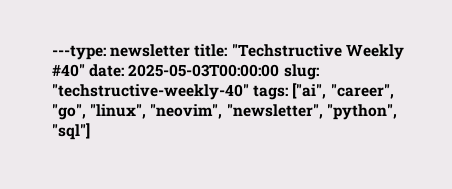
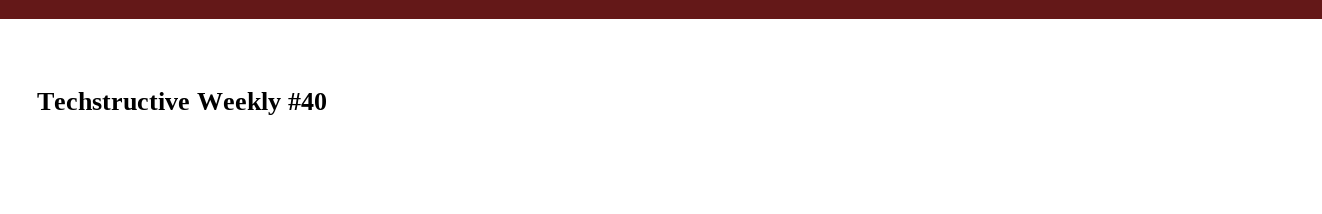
[52,44,404,60] [52,64,319,80] [52,83,394,100] [52,104,397,120] [52,123,90,140] ---type: newsletter title: "Techstructive Weekly #40" date: 2025-05-03T00:00:00 slug: "techstructive-weekly-40" tags: ["ai", "career", "go", "linux", "neovim", "newsletter", "python", "sql"] -> [37,92,328,115] Techstructive Weekly #40

